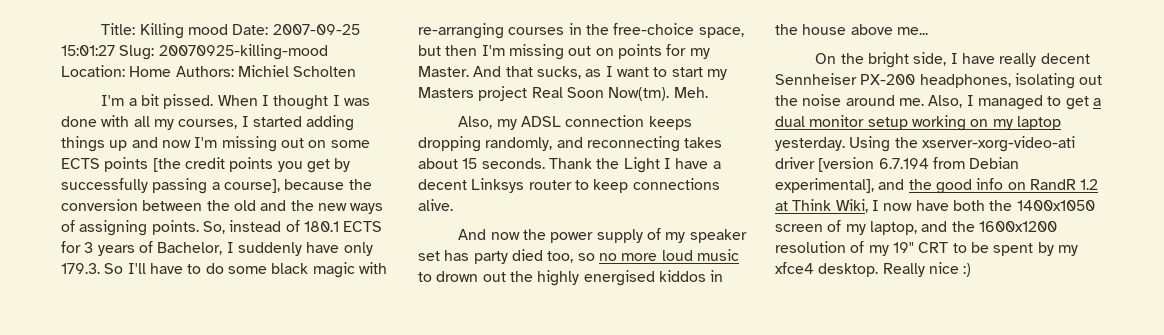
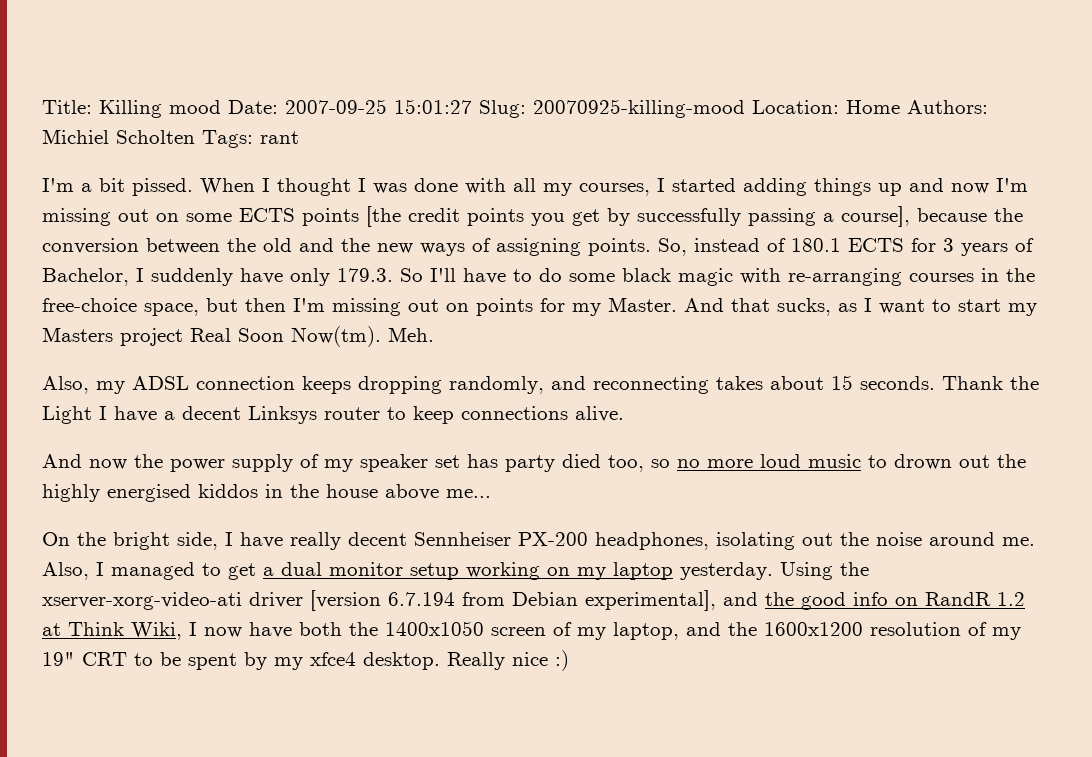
(357, 71) none -> [202,130,299,148] Tags: rant

